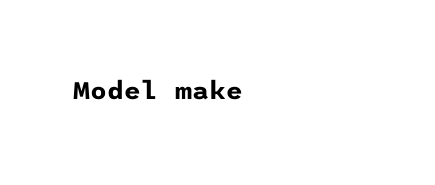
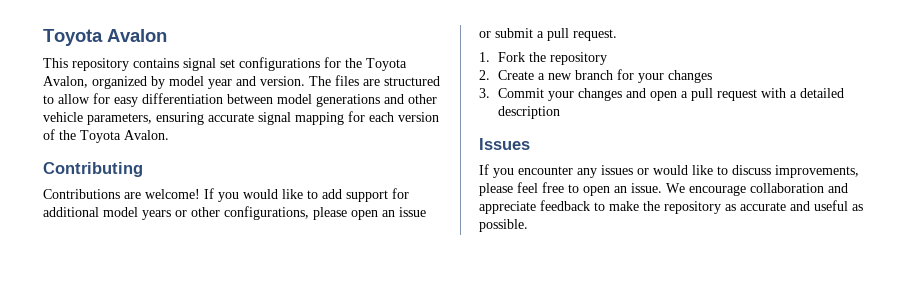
[73,79,243,100] Model make -> [43,29,167,46] [43,57,407,71] [43,75,440,89] [43,93,437,107] [43,111,439,125] [43,129,169,143] [43,162,143,177] [43,188,409,202] [43,206,426,220] [479,28,617,41] [479,52,607,65] [479,69,712,83] [479,88,844,101] [497,106,560,119] [479,138,530,150] [479,164,859,178] [479,182,848,196] [479,200,863,214] [479,219,528,232] Toyota Avalon // This repository contains signal set configurations for the Toyota Avalon, organized by model year and version. The files are structured to allow for easy differentiation between model generations and other vehicle parameters, ensuring accurate signal mapping for each version of the Toyota Avalon. // Contributing // Contributions are welcome! If you would like to add support for additional model years or other configurations, please open an issue or submit a pull request. // 1. Fork the repository // 2. Create a new branch for your changes // 3. Commit your changes and open a pull request with a detailed description // Issues // If you encounter any issues or would like to discuss improvements, please feel free to open an issue. We encourage collaboration and appreciate feedback to make the repository as accurate and useful as possible.

